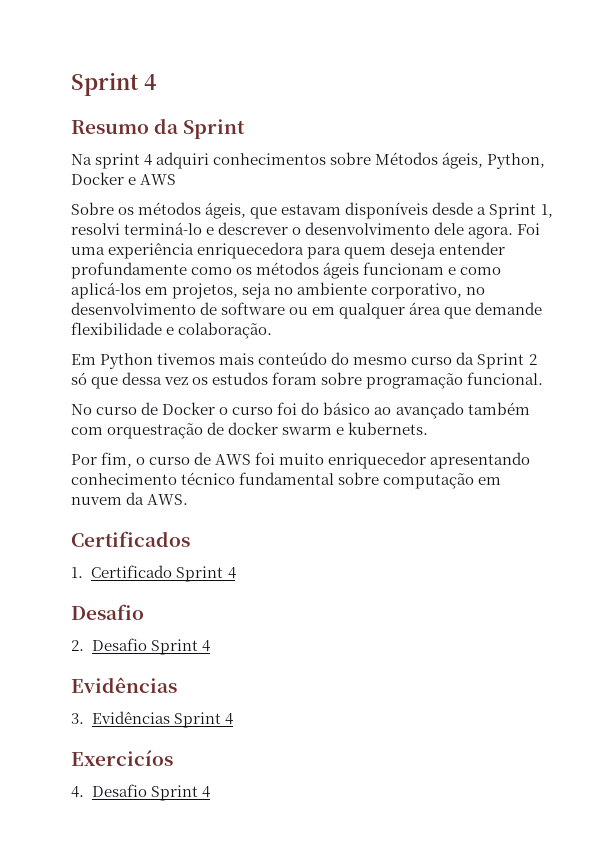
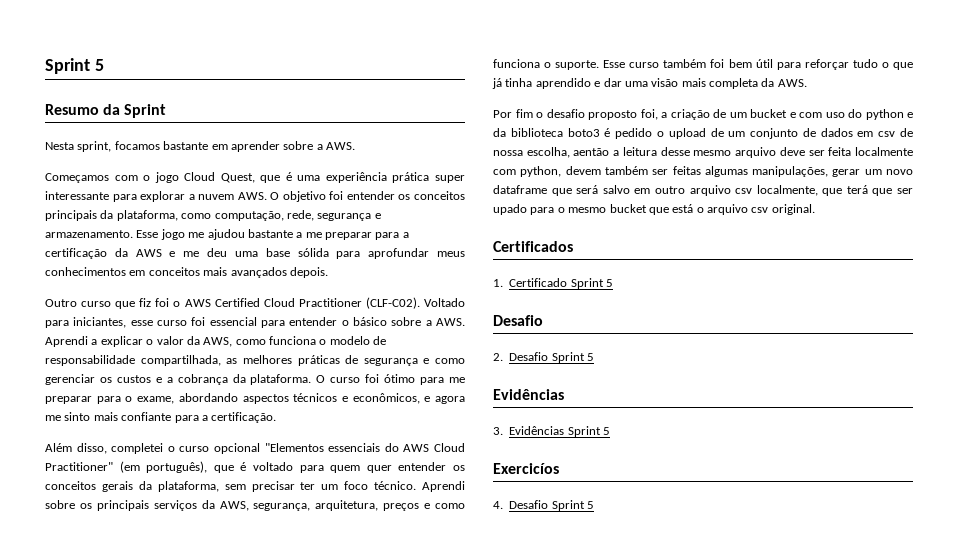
[71,72,156,96] Sprint 4 -> [45,58,104,74] Sprint 5
[71,152,546,169] [71,172,177,185] [71,202,553,219] [71,222,541,239] [71,242,506,259] [71,262,502,279] [71,282,486,299] [71,302,543,319] [71,322,273,339] [71,352,537,369] [71,372,544,389] [71,402,530,419] [71,422,429,439] [71,452,531,469] [71,472,502,489] [71,492,189,505] Na sprint 4 adquiri conhecimentos sobre Métodos ágeis, Python, Docker e AWS // Sobre os métodos ágeis, que estavam disponíveis desde a Sprint 1, resolvi terminá-lo e descrever o desenvolvimento dele agora. Foi uma experiência enriquecedora para quem deseja entender profundamente como os métodos ágeis funcionam e como aplicá-los em projetos, seja no ambiente corporativo, no desenvolvimento de software ou em qualquer área que demande flexibilidade e colaboração. // Em Python tivemos mais conteúdo do mesmo curso da Sprint 2 só que dessa vez os estudos foram sobre programação funcional. // No curso de Docker o curso foi do básico ao avançado também com orquestração de docker swarm e kubernets. // Por fim, o curso de AWS foi muito enriquecedor apresentando conhecimento técnico fundamental sobre computação em nuvem da AWS. -> [45,141,355,152] [45,172,465,183] [45,191,465,202] [45,210,381,221] [45,229,409,240] [45,248,465,259] [45,267,328,278] [45,297,465,309] [45,317,465,328] [45,336,387,347] [45,355,465,366] [45,374,465,385] [45,393,465,404] [45,412,277,423] [45,443,466,454] [45,461,466,473] [45,481,465,492] [45,500,465,511] [493,59,913,70] [492,78,807,89] [493,109,913,120] [493,128,913,139] [493,147,913,158] [493,166,913,177] [493,185,913,196] [493,204,815,215] Nesta sprint, focamos bastante em aprender sobre a AWS. // Começamos com o jogo Cloud Quest, que é uma experiência prática super interessante para explorar a nuvem AWS. O objetivo foi entender os conceitos principais da plataforma, como computação, rede, segurança e armazenamento. Esse jogo me ajudou bastante a me preparar para a certificação da AWS e me deu uma base sólida para aprofundar meus conhecimentos em conceitos mais avançados depois. // Outro curso que fiz foi o AWS Certified Cloud Practitioner (CLF-C02). Voltado para iniciantes, esse curso foi essencial para entender o básico sobre a AWS. Aprendi a explicar o valor da AWS, como funciona o modelo de responsabilidade compartilhada, as melhores práticas de segurança e como gerenciar os custos e a cobrança da plataforma. O curso foi ótimo para me preparar para o exame, abordando aspectos técnicos e econômicos, e agora me sinto mais confiante para a certificação. // Além disso, completei o curso opcional "Elementos essenciais do AWS Cloud Practitioner" (em português), que é voltado para quem quer entender os conceitos gerais da plataforma, sem precisar ter um foco técnico. Aprendi sobre os principais serviços da AWS, segurança, arquitetura, preços e como funciona o suporte. Esse curso também foi bem útil para reforçar tudo o que já tinha aprendido e dar uma visão mais completa da AWS. // Por fim o desafio proposto foi, a criação de um bucket e com uso do python e da biblioteca boto3 é pedido o upload de um conjunto de dados em csv de nossa escolha, aentão a leitura desse mesmo arquivo deve ser feita localmente com python, devem também ser feitas algumas manipulações, gerar um novo dataframe que será salvo em outro arquivo csv localmente, que terá que ser upado para o mesmo bucket que está o arquivo csv original.
[227,567,236,579] 4 -> [606,279,613,287] 5
[201,640,210,652] 4 -> [587,353,594,361] 5
[224,713,233,725] 4 -> [603,427,610,435] 5
[201,786,210,798] 4 -> [587,501,594,509] 5

